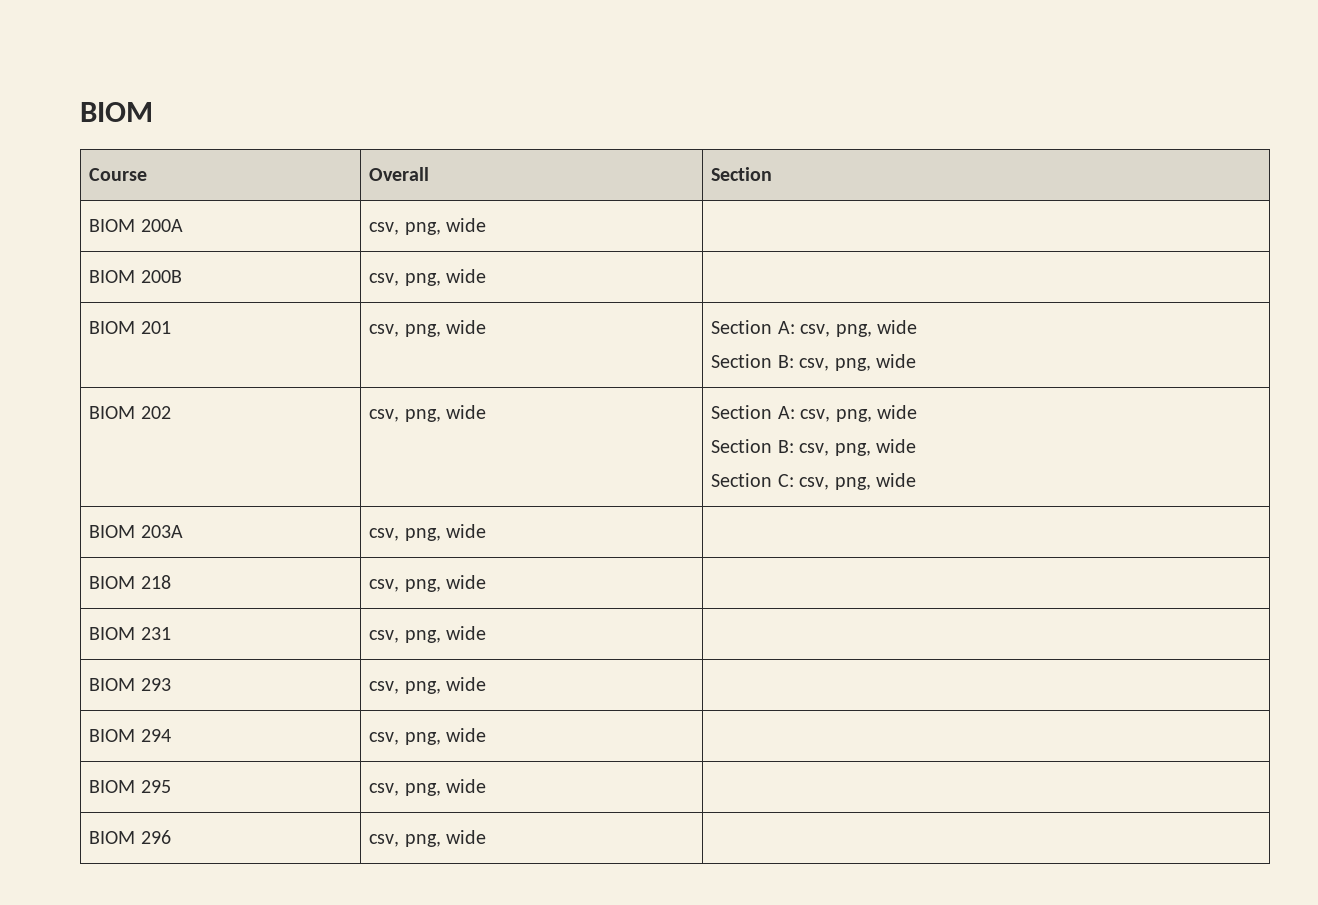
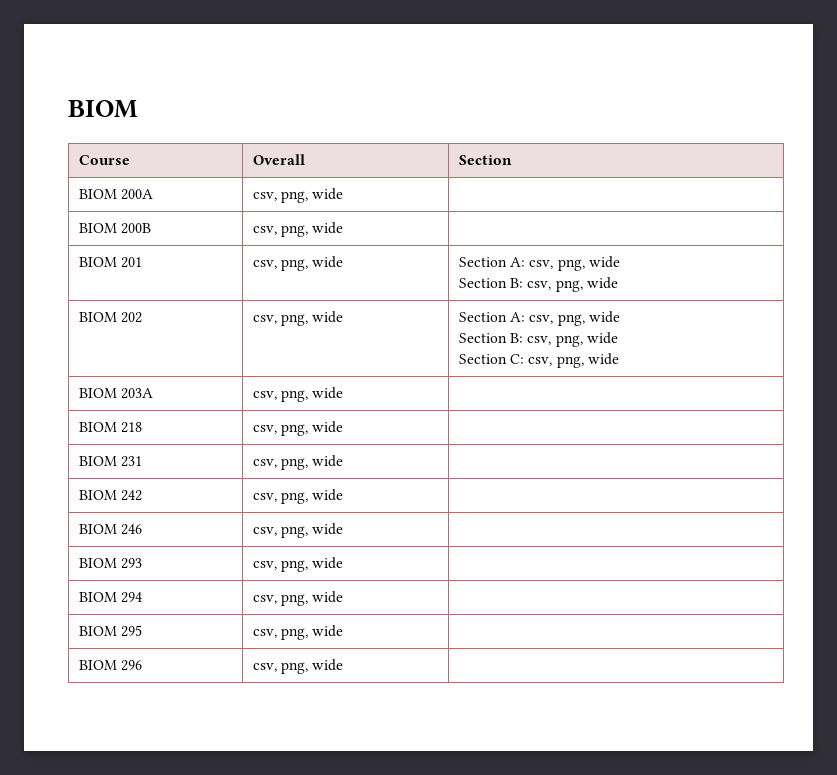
(487, 633) none -> [79,490,143,501] [253,489,344,504] [79,524,143,535] [253,523,344,538] // BIOM 242 | csv, png, wide | // BIOM 246 | csv, png, wide |

